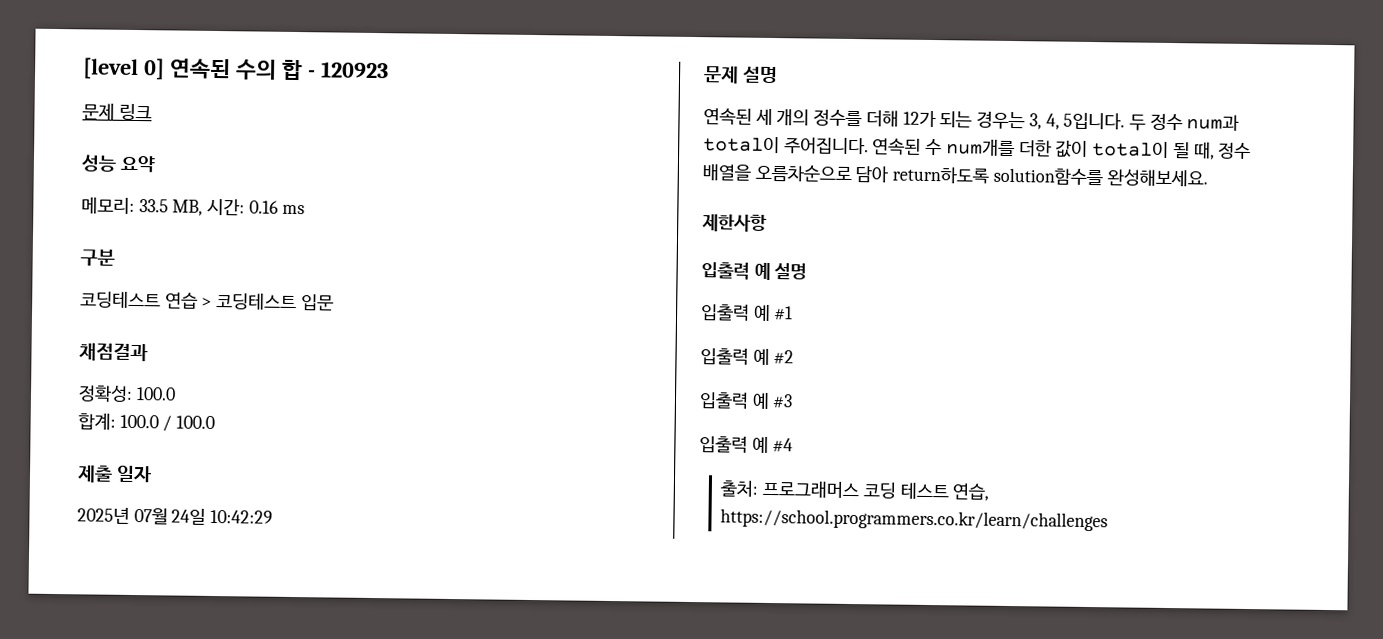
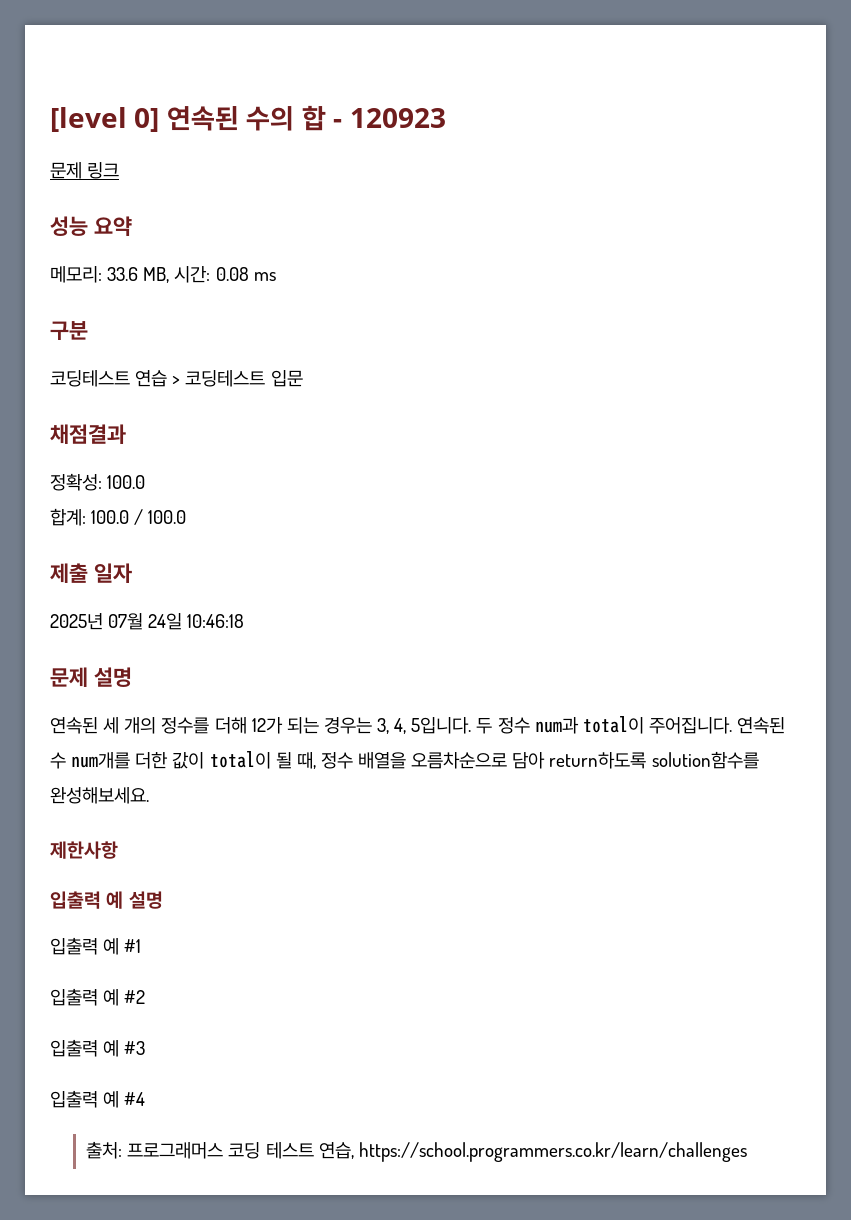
[138,199,169,213] 33.5 -> [107,267,139,281] 33.6
[248,200,279,214] 0.16 -> [215,267,249,281] 0.08
[210,509,274,524] 10:42:29 -> [187,614,245,628] 10:46:18

